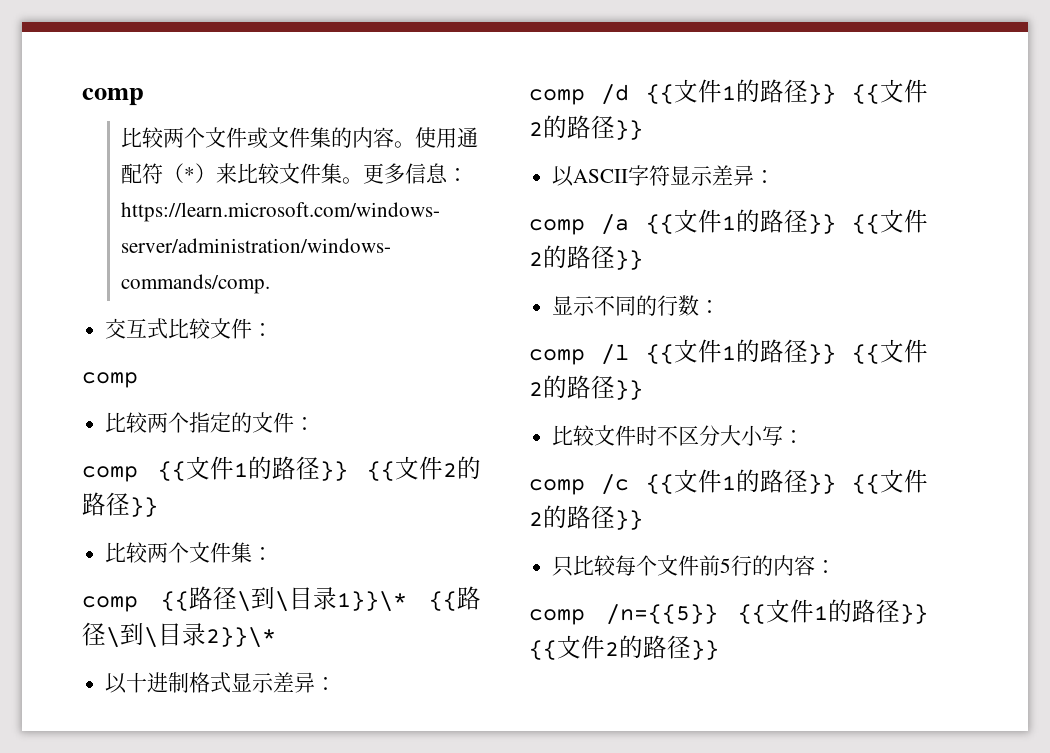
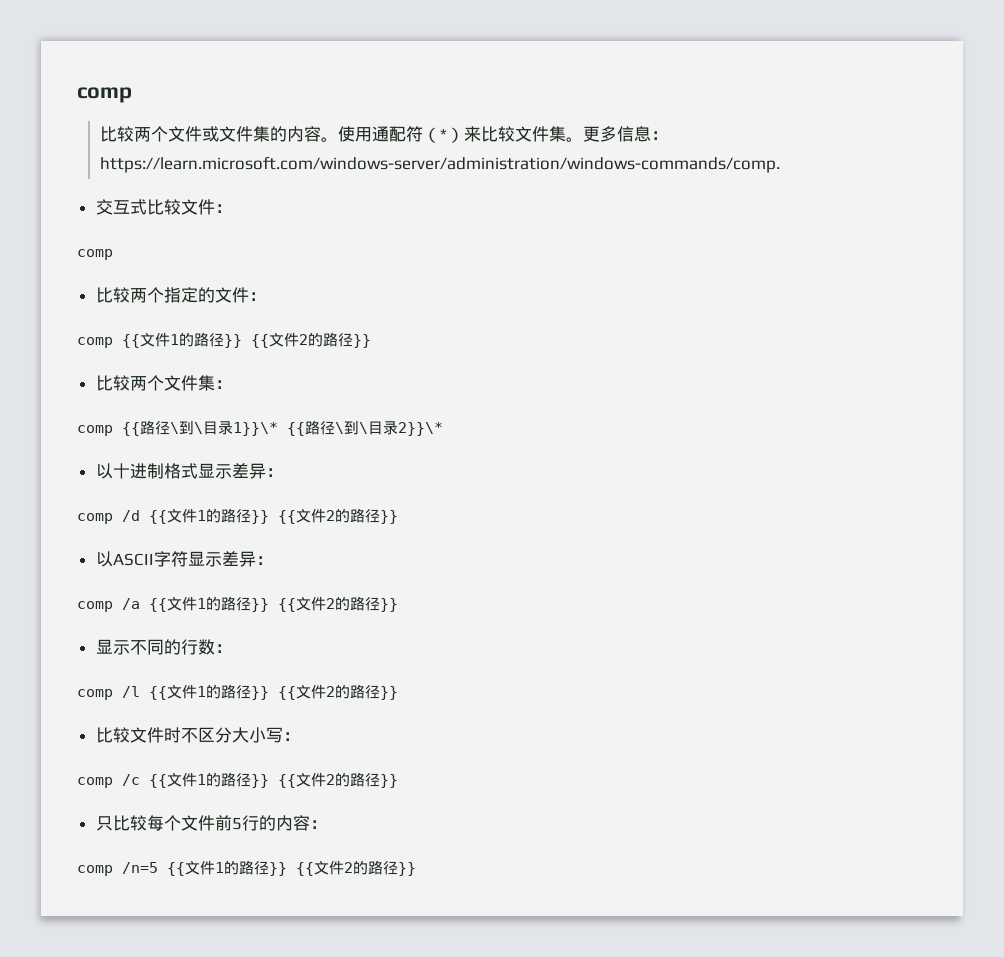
[605,604,718,625] /n={{5}} -> [122,862,158,874] /n=5

